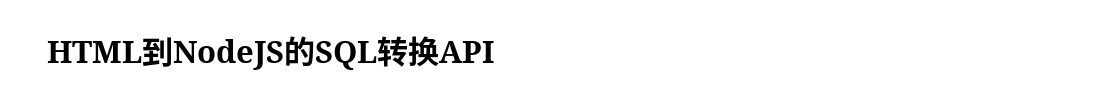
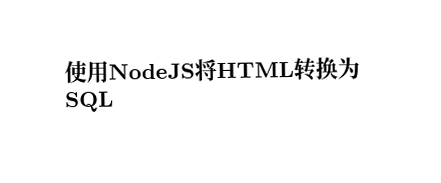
[47,36,494,70] HTML到NodeJS的SQL转换API -> [64,56,360,84] [64,91,114,113] 使用NodeJS将HTML转换为SQL

